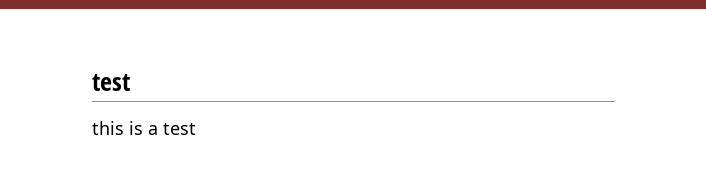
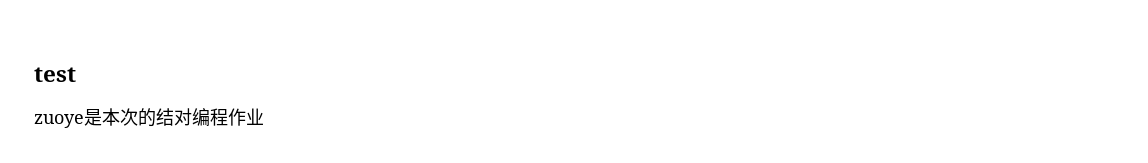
[92,121,196,135] this is a test -> [34,108,264,128] zuoye是本次的结对编程作业

